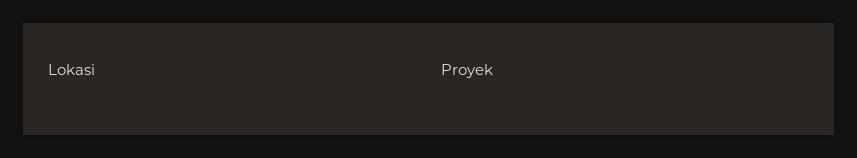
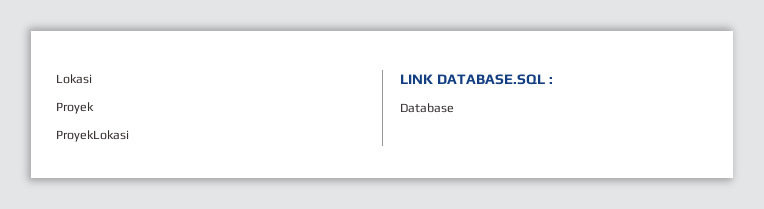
(493, 71) none -> [56,130,129,142] [400,74,553,85] [400,103,454,113] // ProyekLokasi // LINK DATABASE.SQL : // Database

